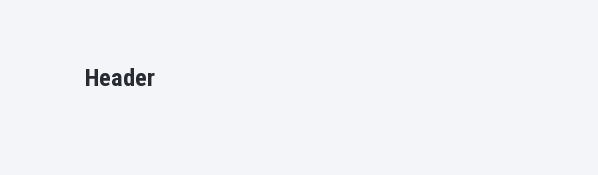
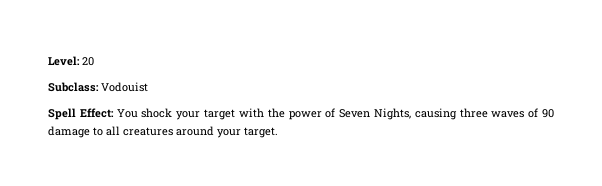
[85,68,155,86] Header -> [48,56,94,66] [48,82,148,92] [48,108,554,120] [48,126,278,138] Level: 20 // Subclass: Vodouist // Spell Effect: You shock your target with the power of Seven Nights, causing three waves of 90 damage to all creatures around your target.

